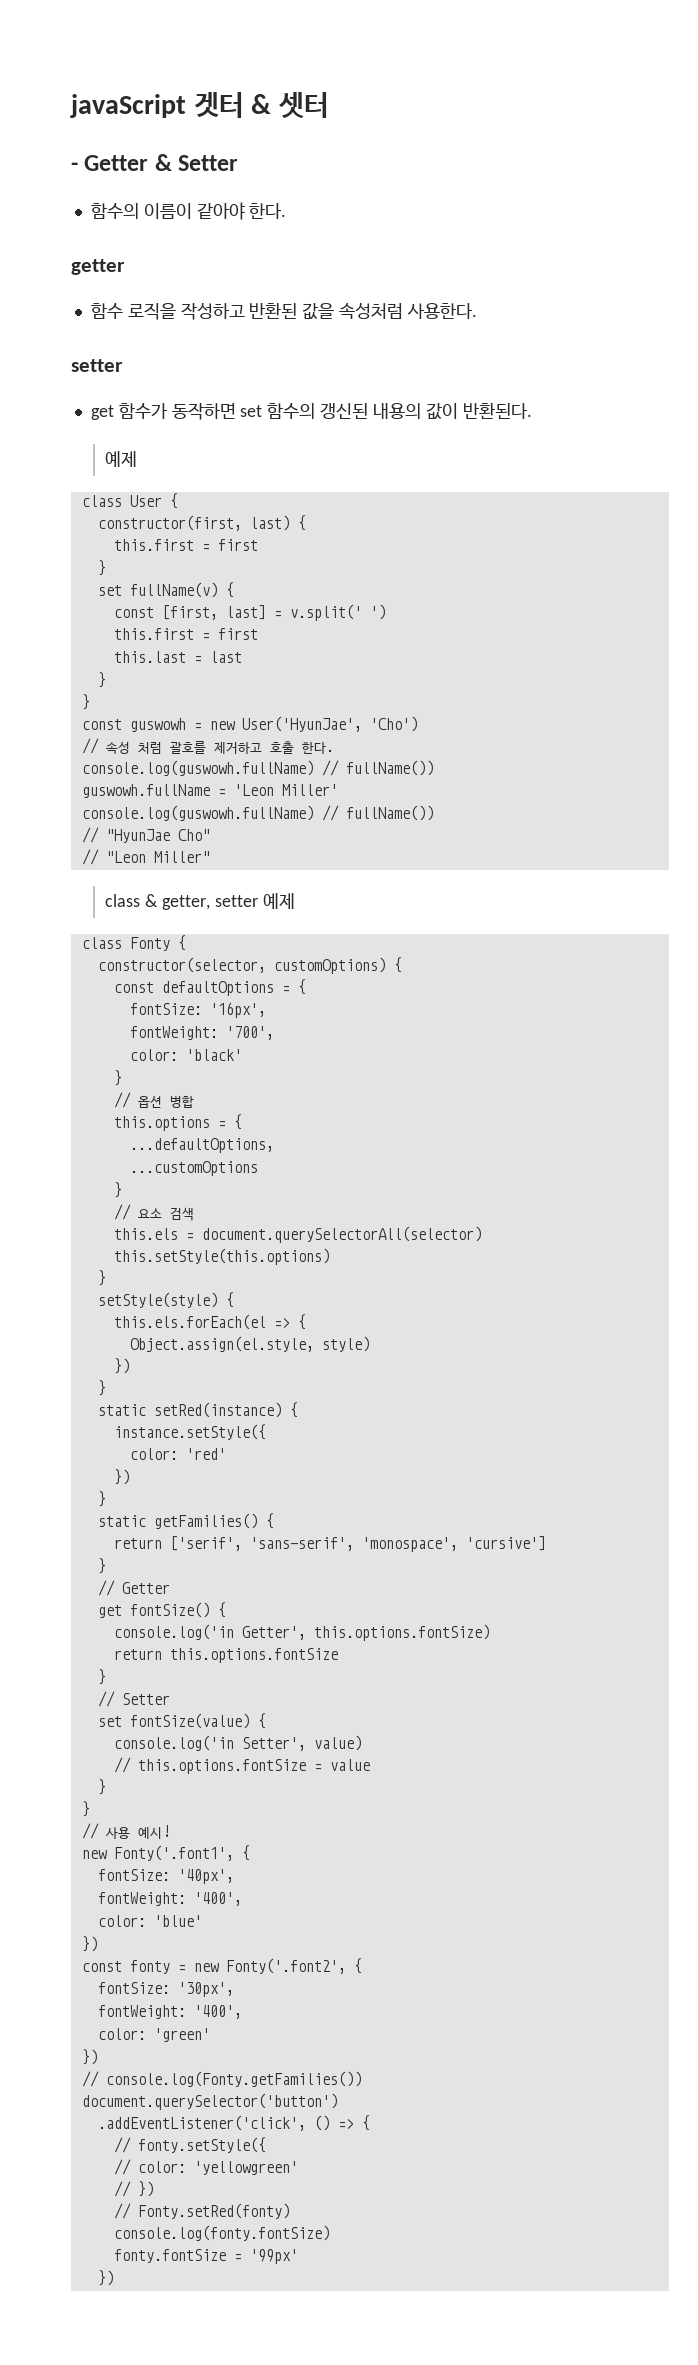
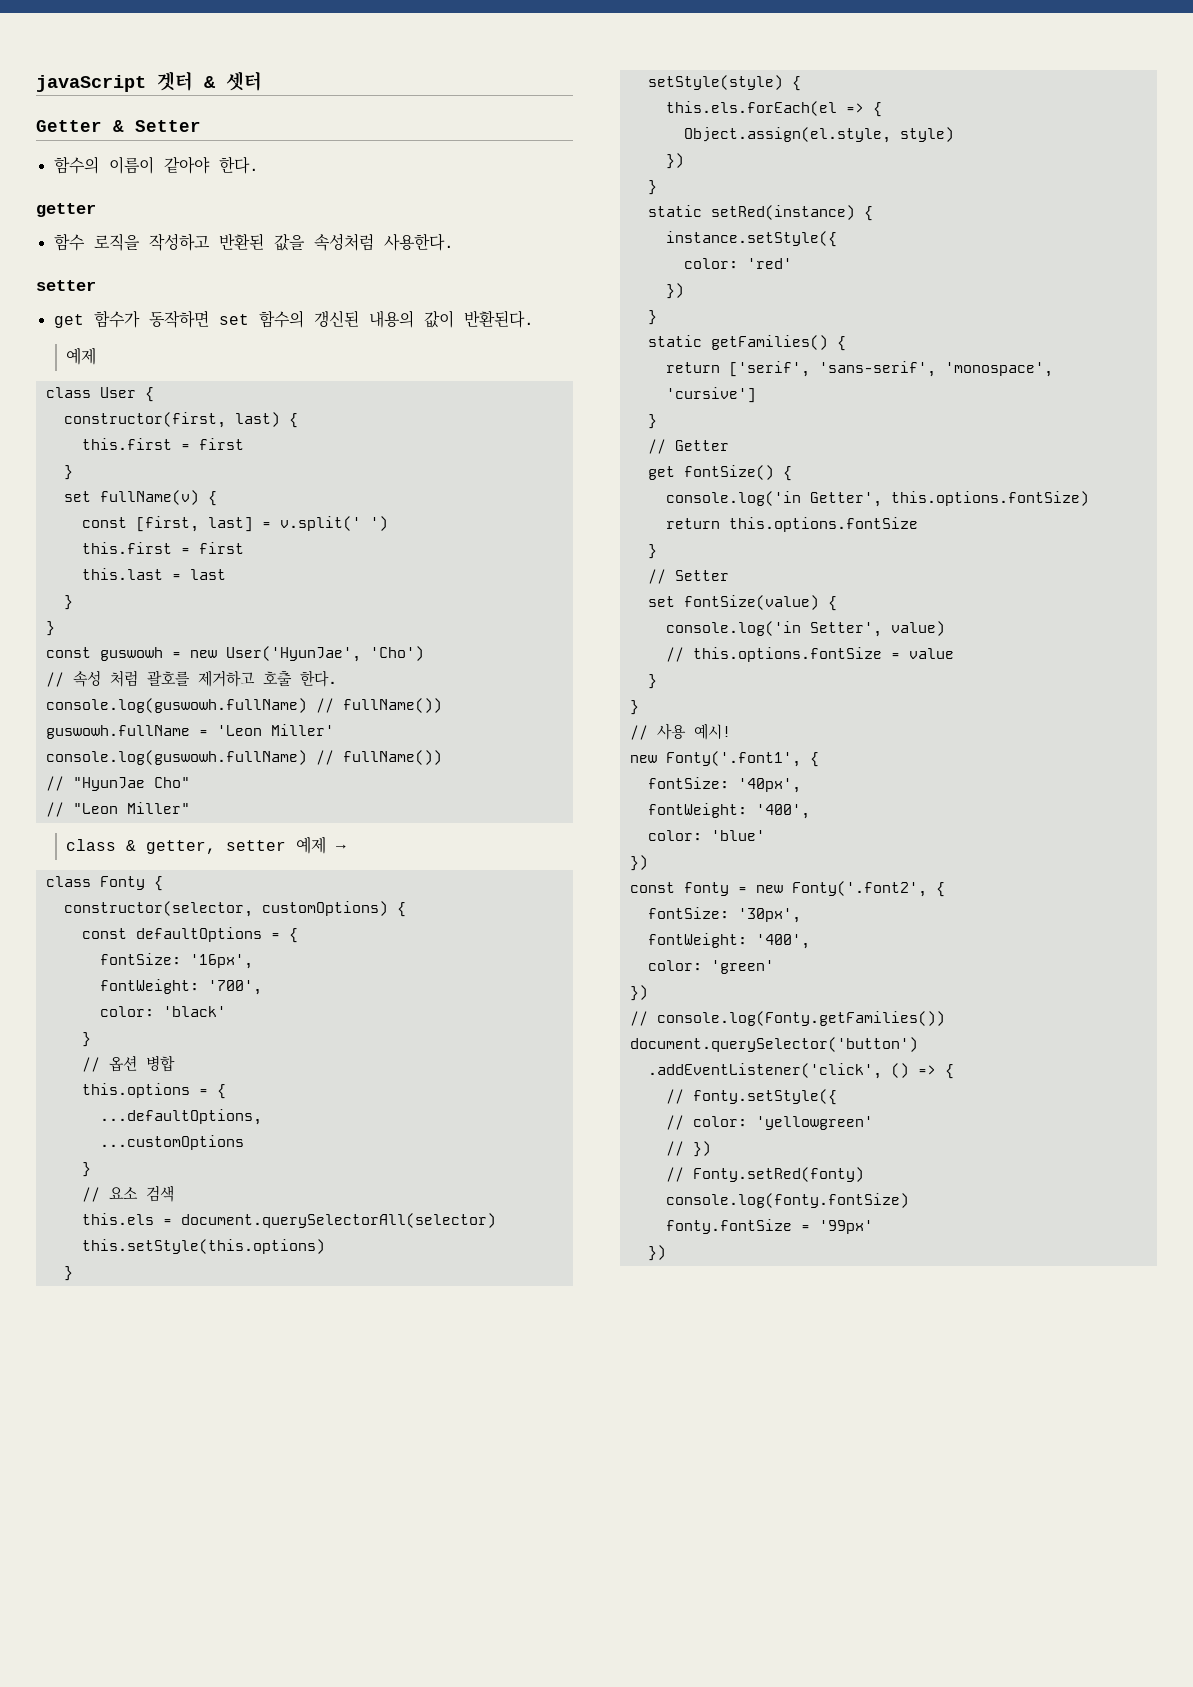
[71,162,78,171] - -> (262, 81) none
(295, 901) none -> [336,844,347,851] →

